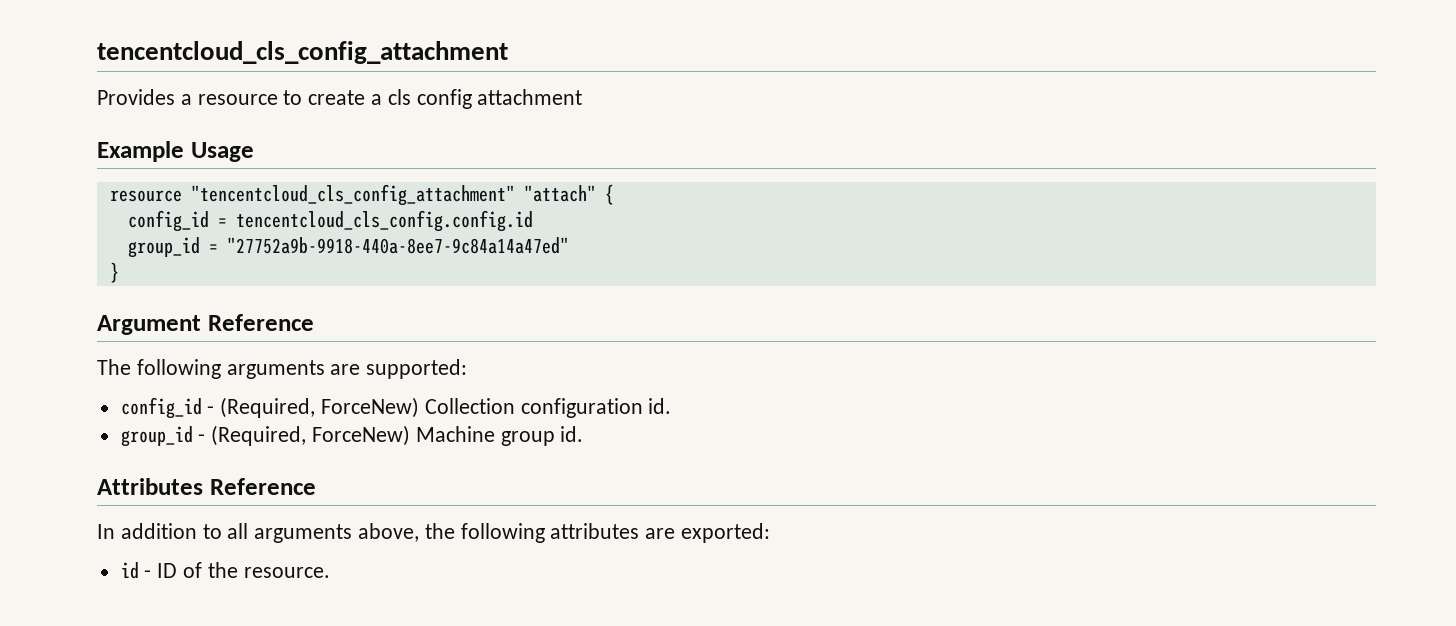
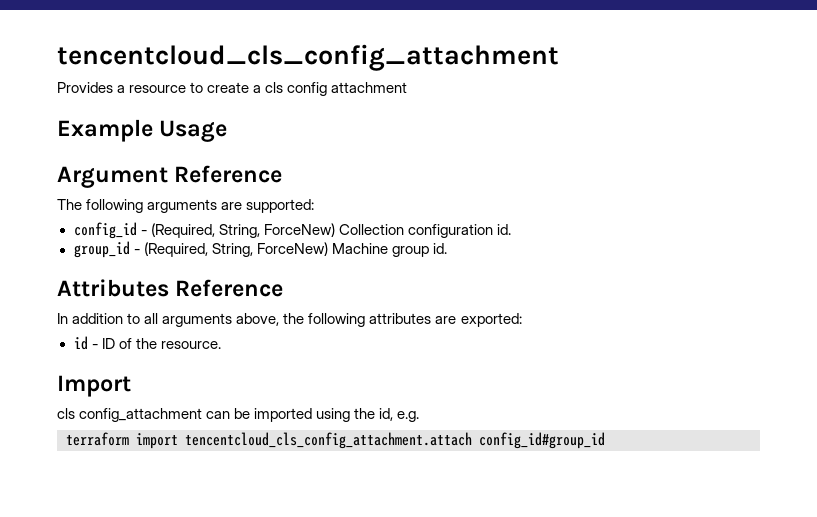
[109,184,614,206] [127,210,533,232] [127,237,569,258] [109,262,119,283] // resource "tencentcloud_cls_config_attachment" "attach" { // config_id = tencentcloud_cls_config.config.id // group_id = "27752a9b-9918-440a-8ee7-9c84a14a47ed" // } -> (228, 131) none
(316, 407) none -> [218,224,260,238] String,
(307, 435) none -> [211,243,253,257] String,
(330, 572) none -> [57,375,131,397] [57,408,420,422] [66,432,605,449] // Import // cls config_attachment can be imported using the id, e.g. // terraform import tencentcloud_cls_config_attachment.attach config_id#group_id

